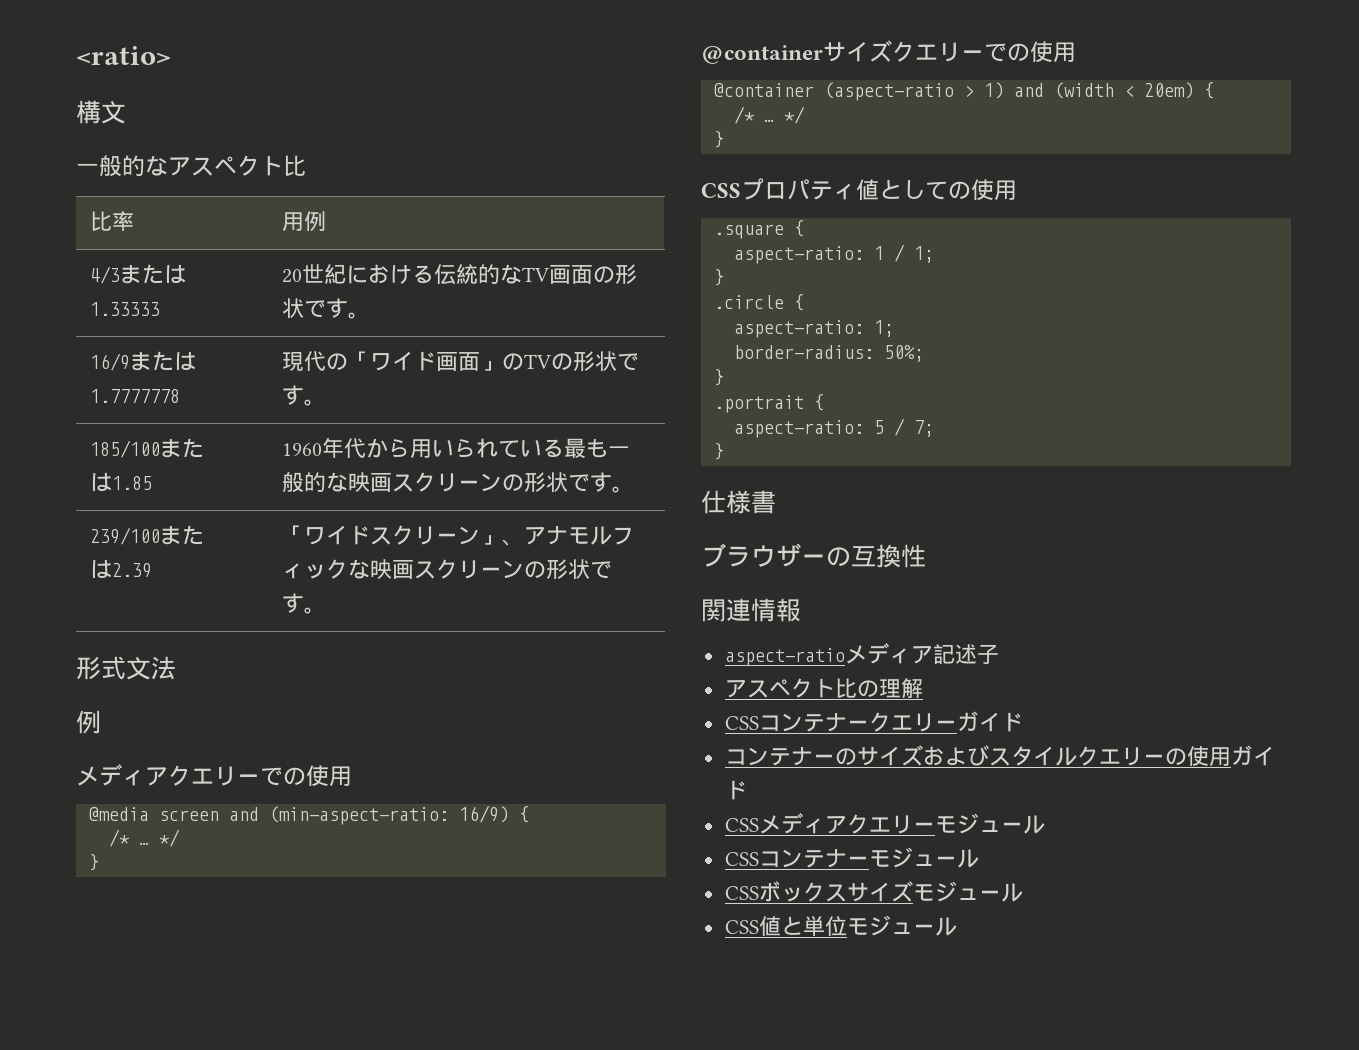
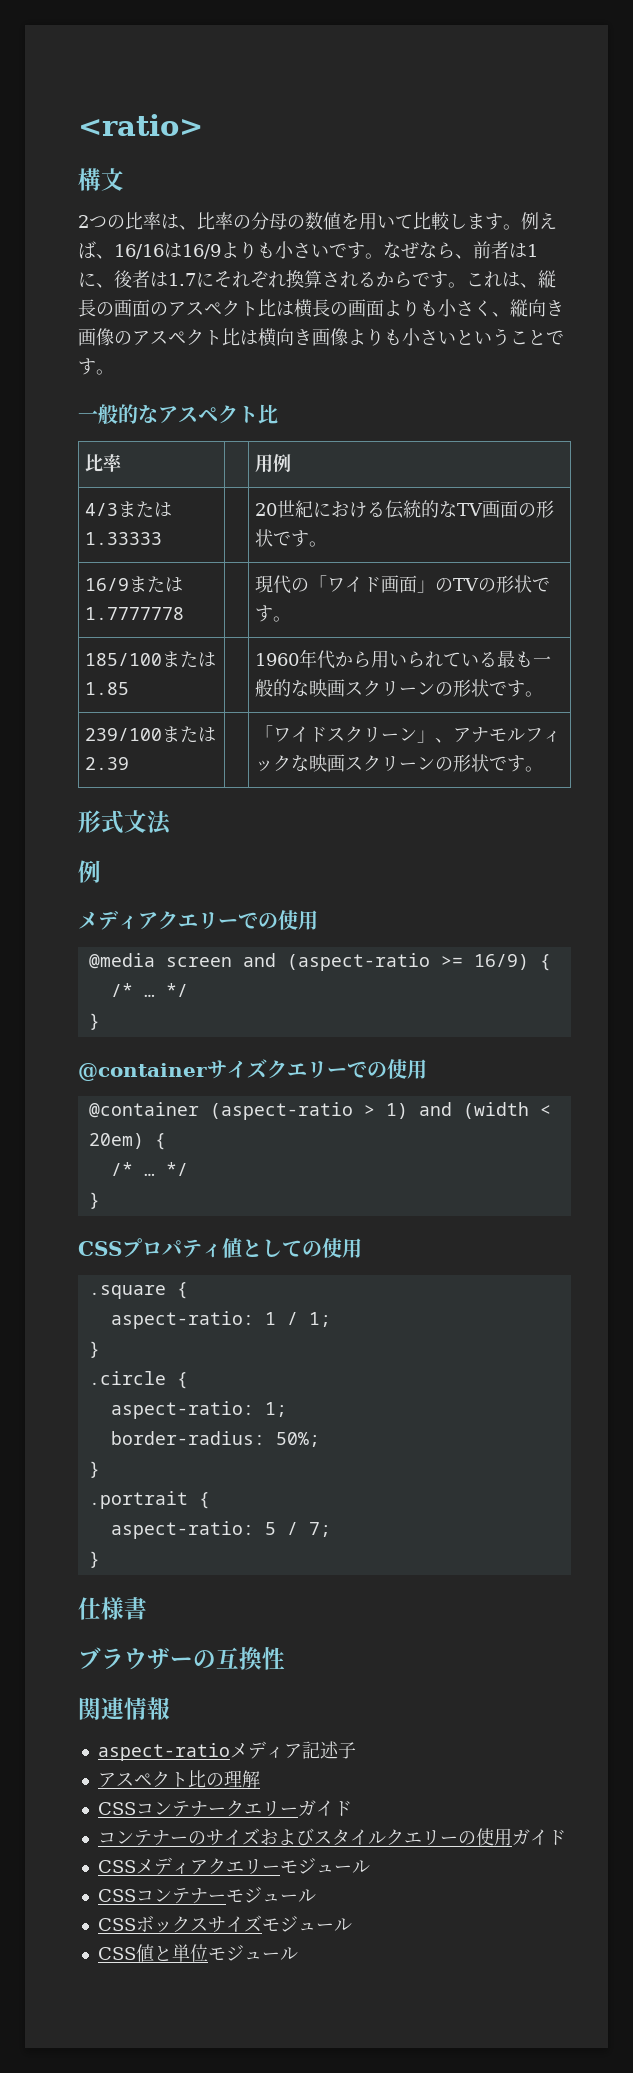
(126, 112) none -> [78,212,557,230] [78,241,538,259] [78,270,556,288] [78,299,564,318] [78,328,564,347] [78,358,114,375] // 2つの比率は、比率の分母の数値を用いて比較します。例えば、16/16は16/9よりも小さいです。なぜなら、前者は1に、後者は1.7にそれぞれ換算されるからです。これは、縦長の画面のアスペクト比は横長の画面よりも小さく、縦向き画像のアスペクト比は横向き画像よりも小さいということです。
[268,806,449,825] (min-aspect-ratio: -> [286,953,463,971] (aspect-ratio >=

